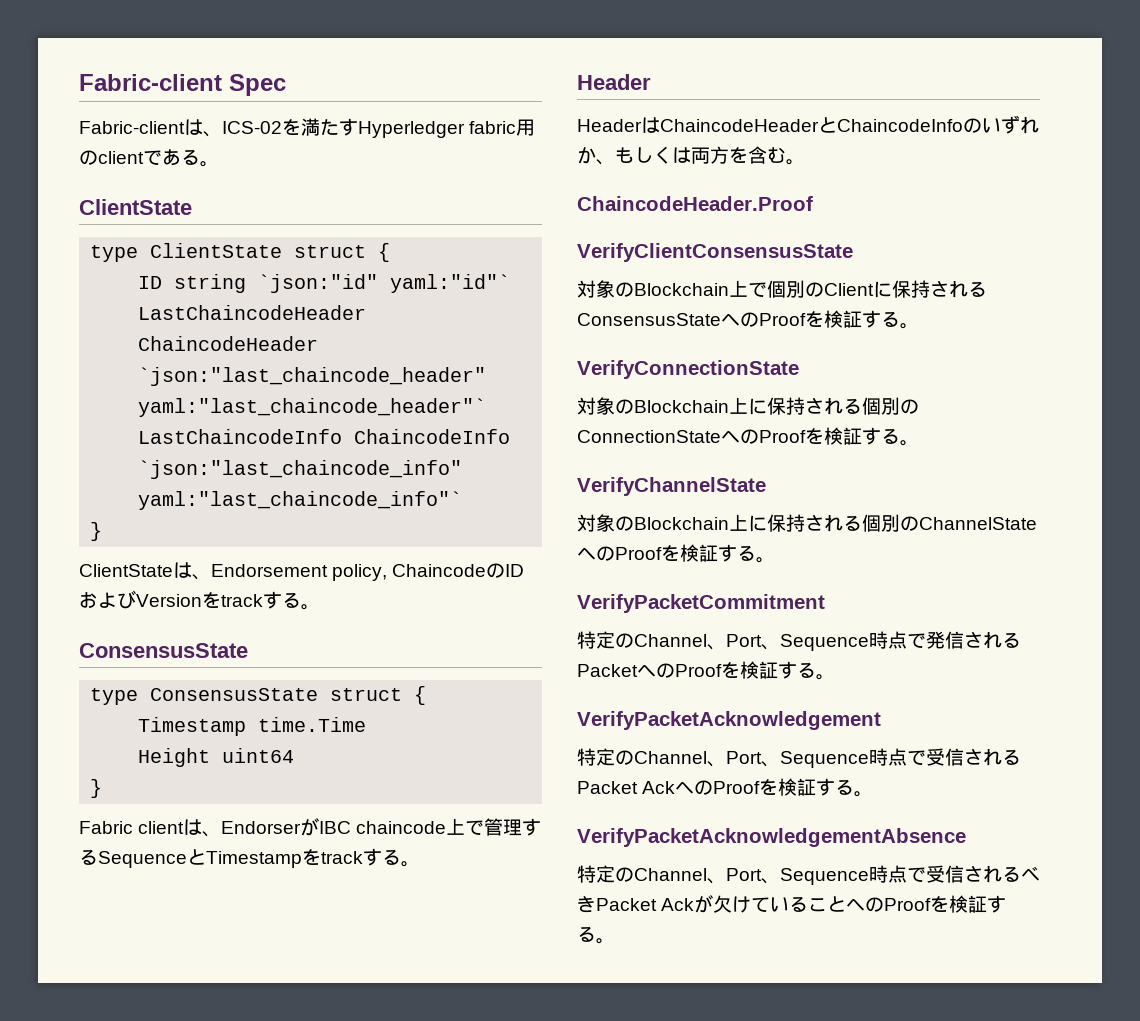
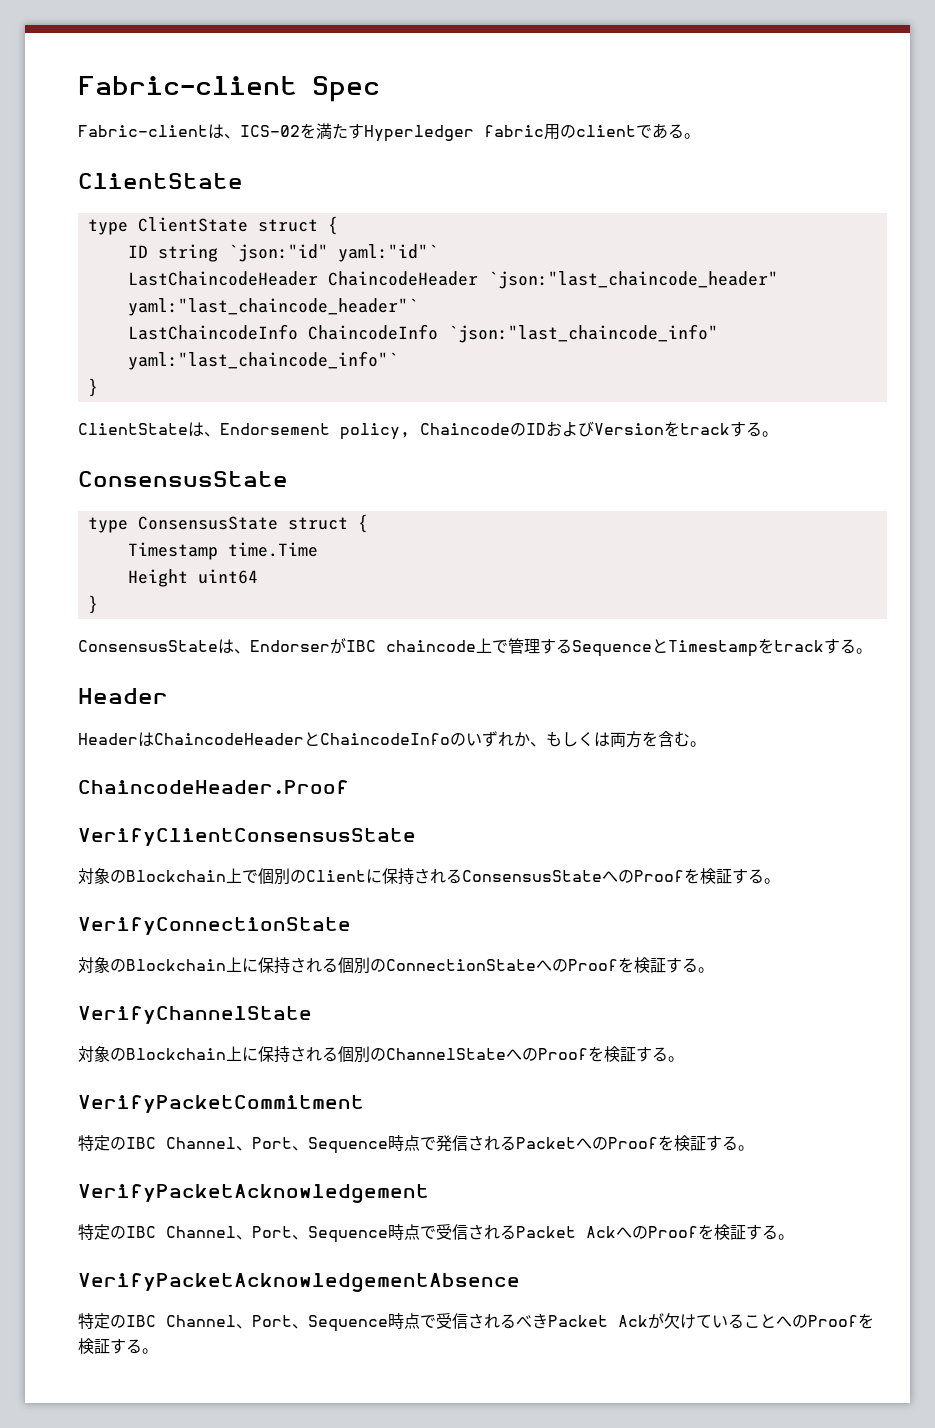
[79,821,185,834] Fabric client -> [78,640,218,652] ConsensusState
(634, 640) none -> [126,1137,156,1149] IBC
(634, 757) none -> [126,1226,156,1238] IBC
(634, 874) none -> [126,1315,156,1327] IBC

